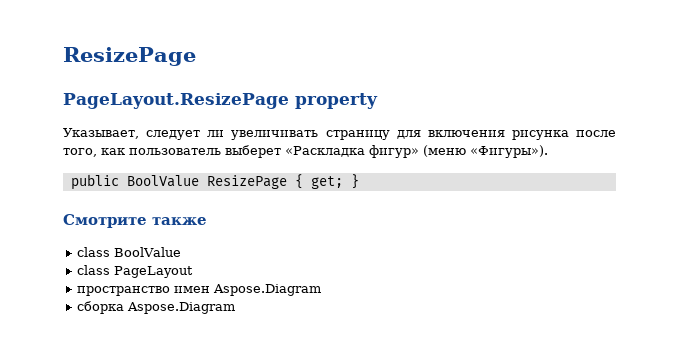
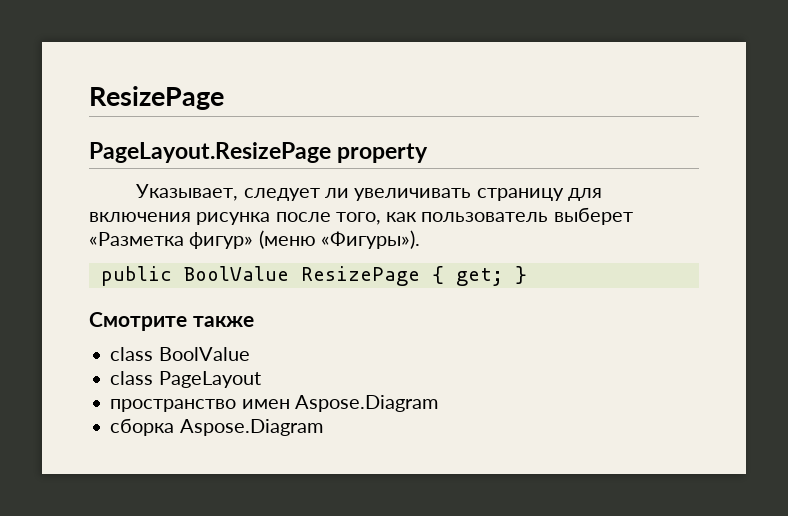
[285,146,365,157] «Раскладка -> [89,232,184,246] «Разметка

